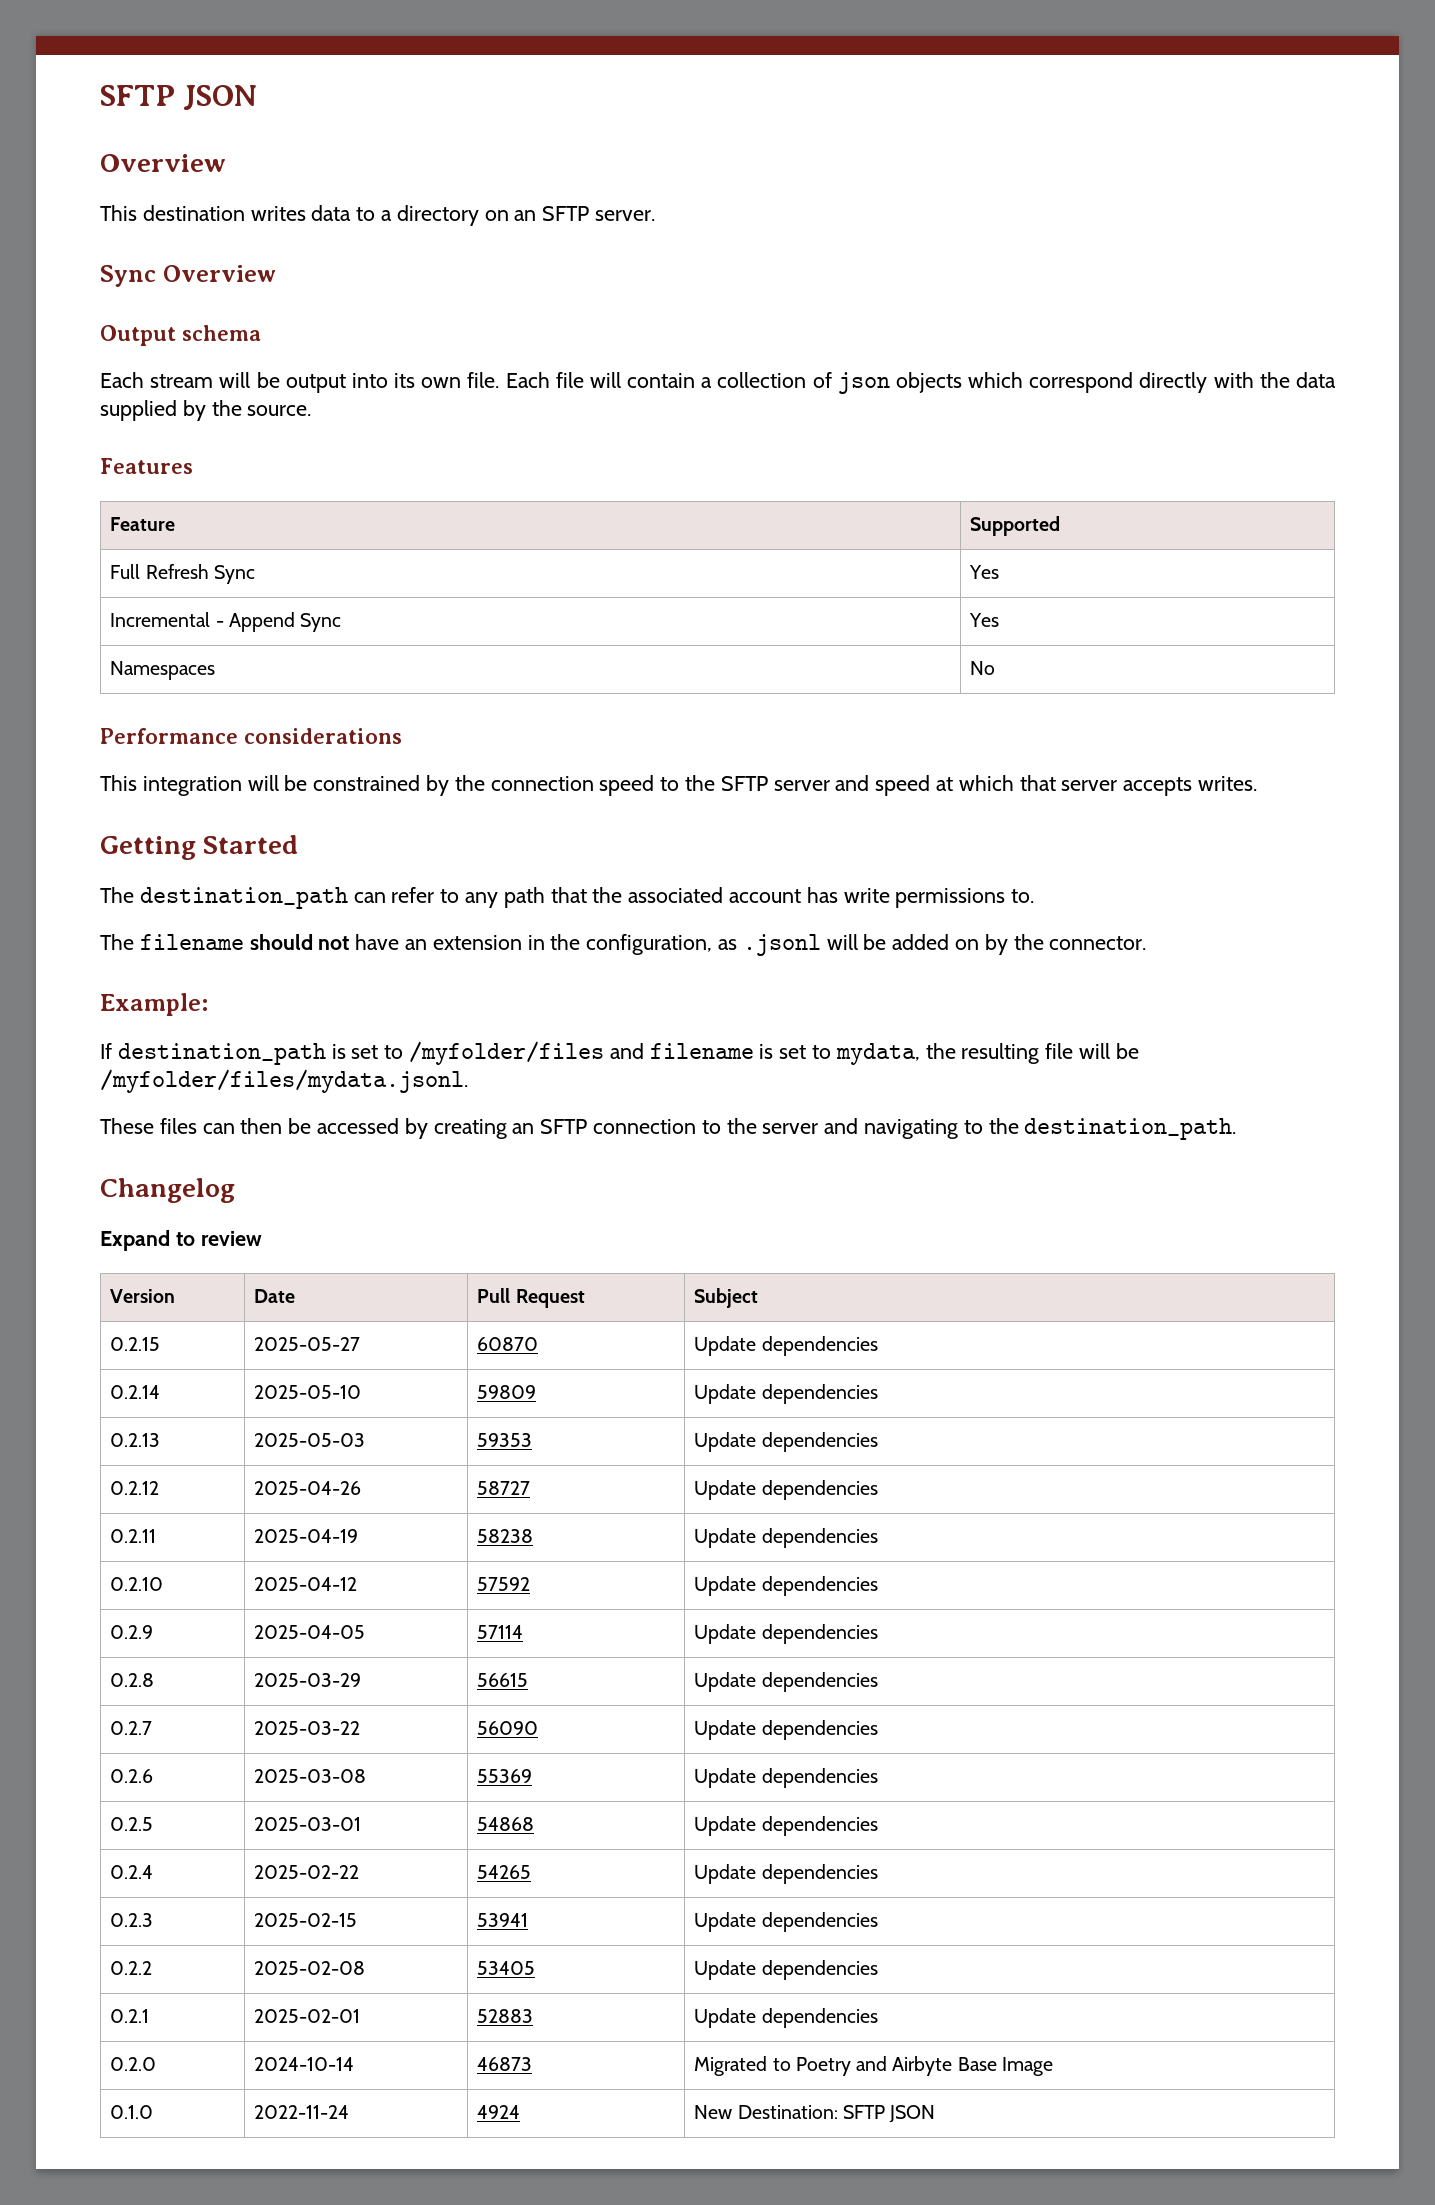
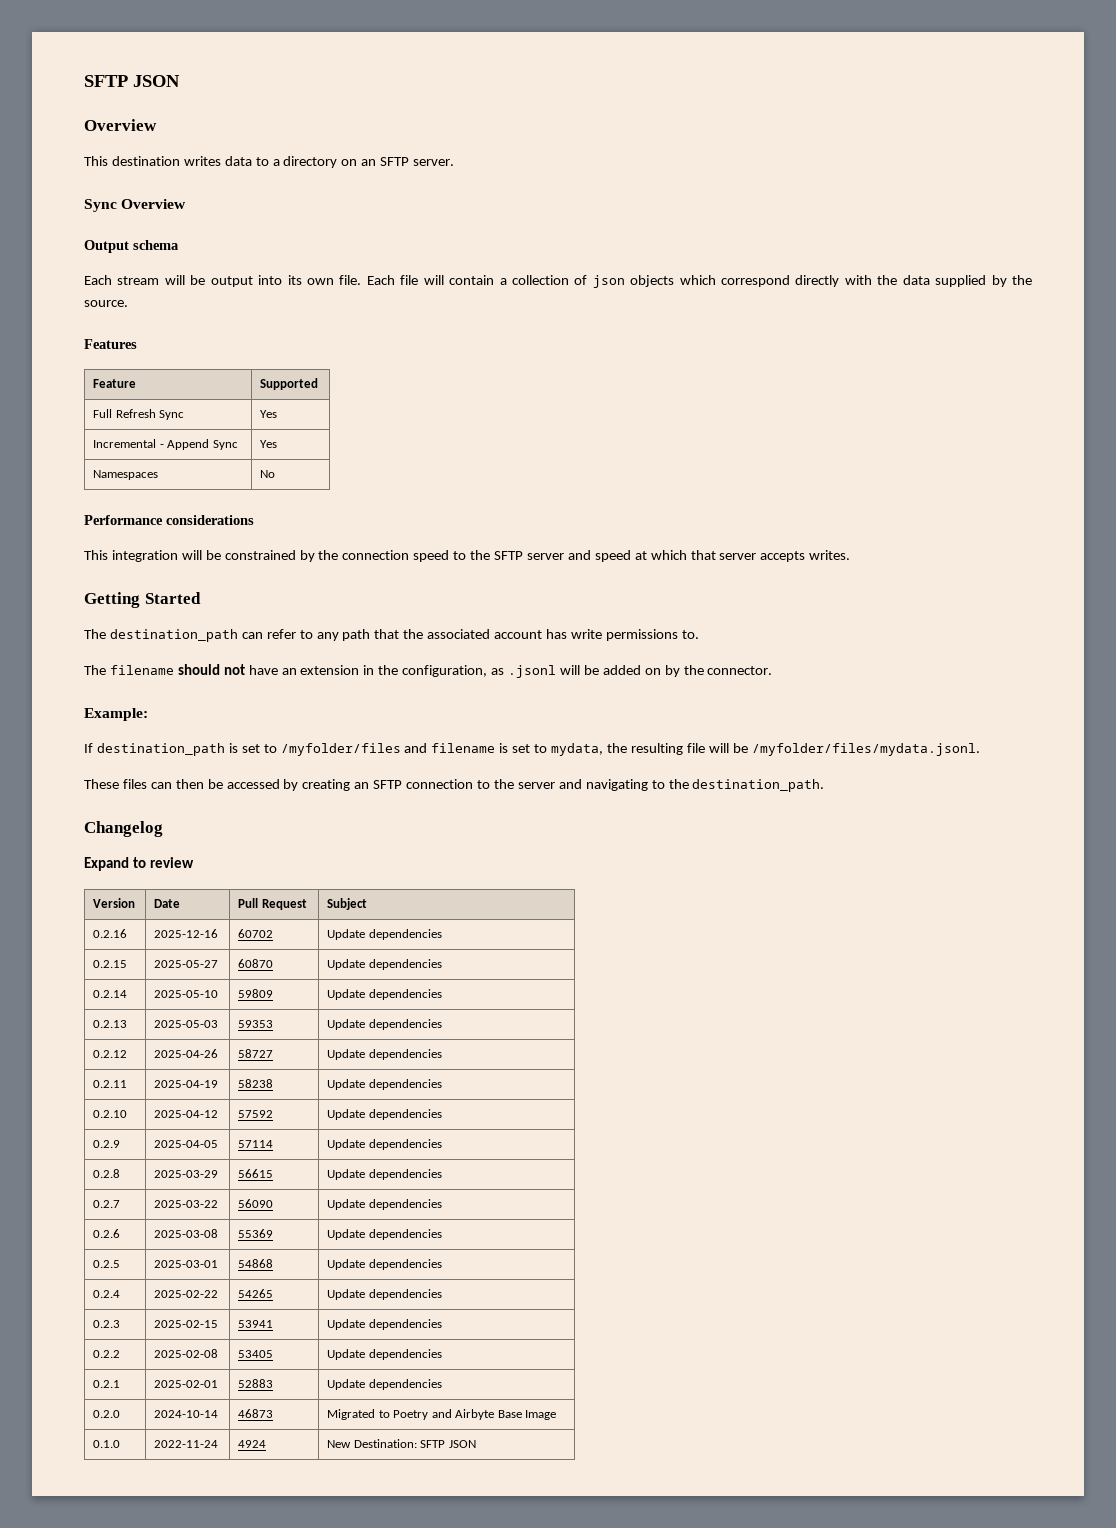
(759, 1298) none -> [93,929,128,938] [154,929,219,938] [238,929,274,938] [327,929,442,940] // 0.2.16 | 2025-12-16 | 60702 | Update dependencies

